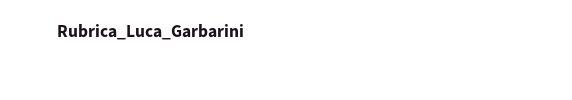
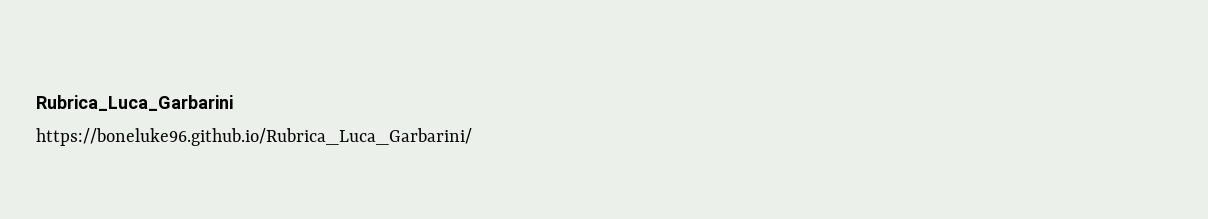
(244, 32) none -> [36,128,472,146] // https://boneluke96.github.io/Rubrica_Luca_Garbarini/

